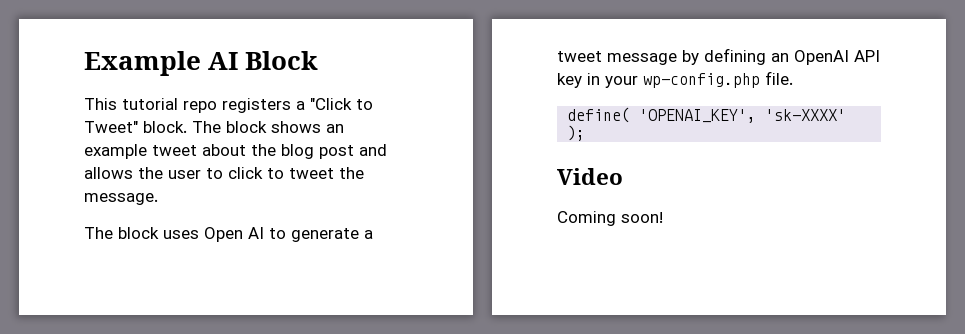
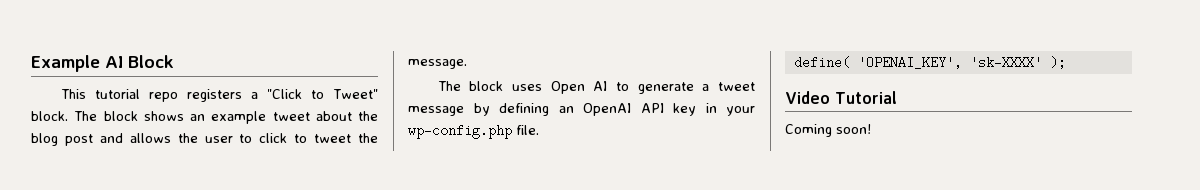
(623, 176) none -> [835,91,897,104] Tutorial

